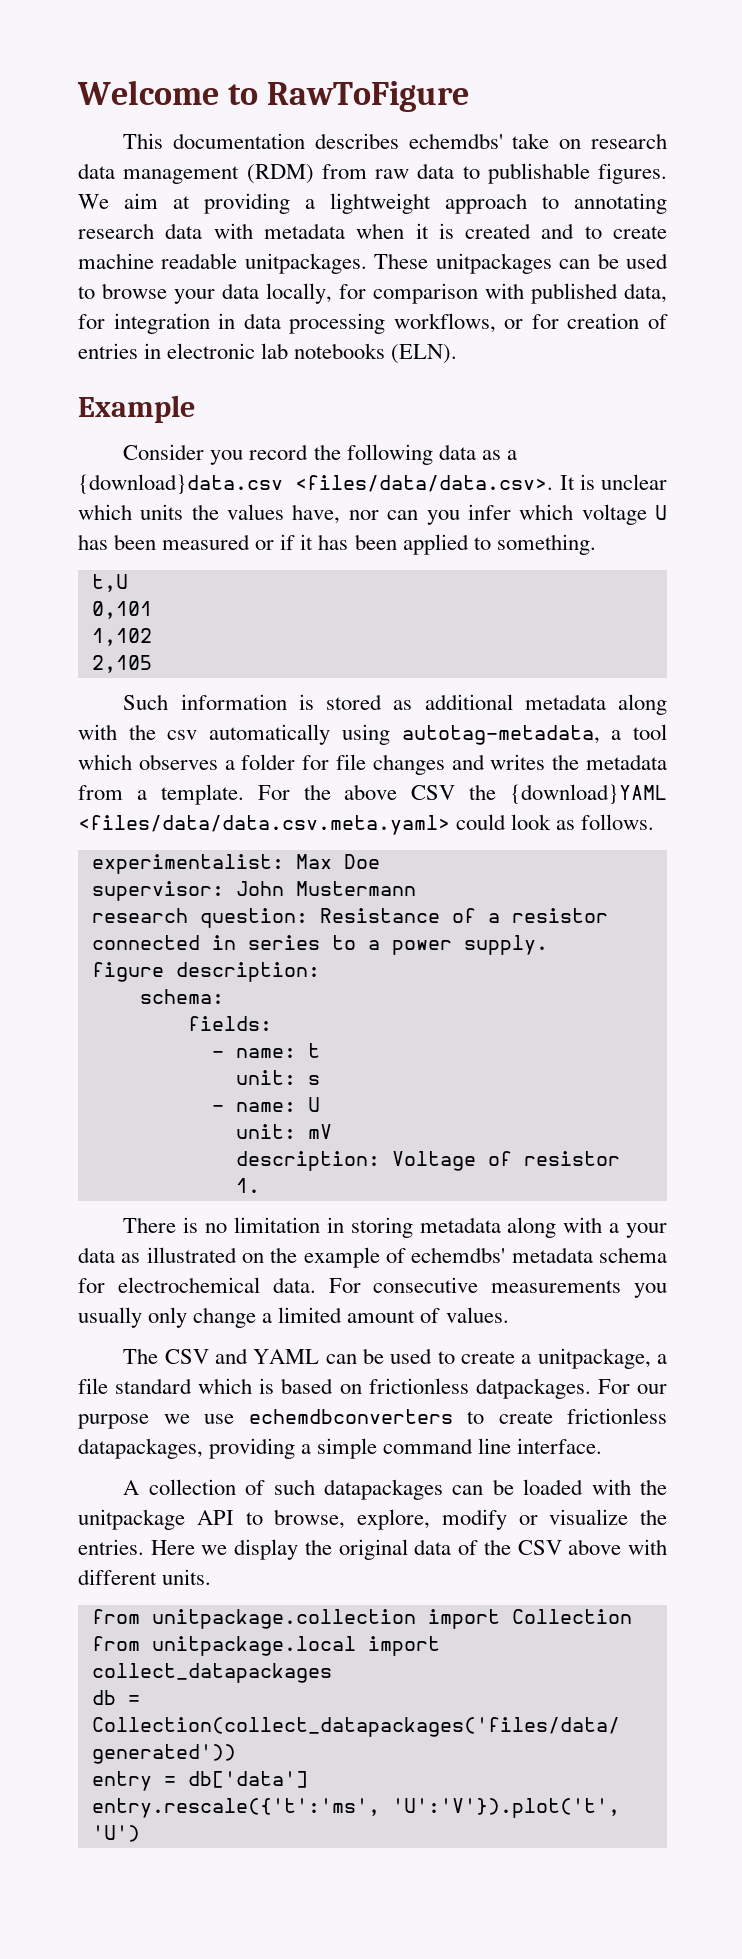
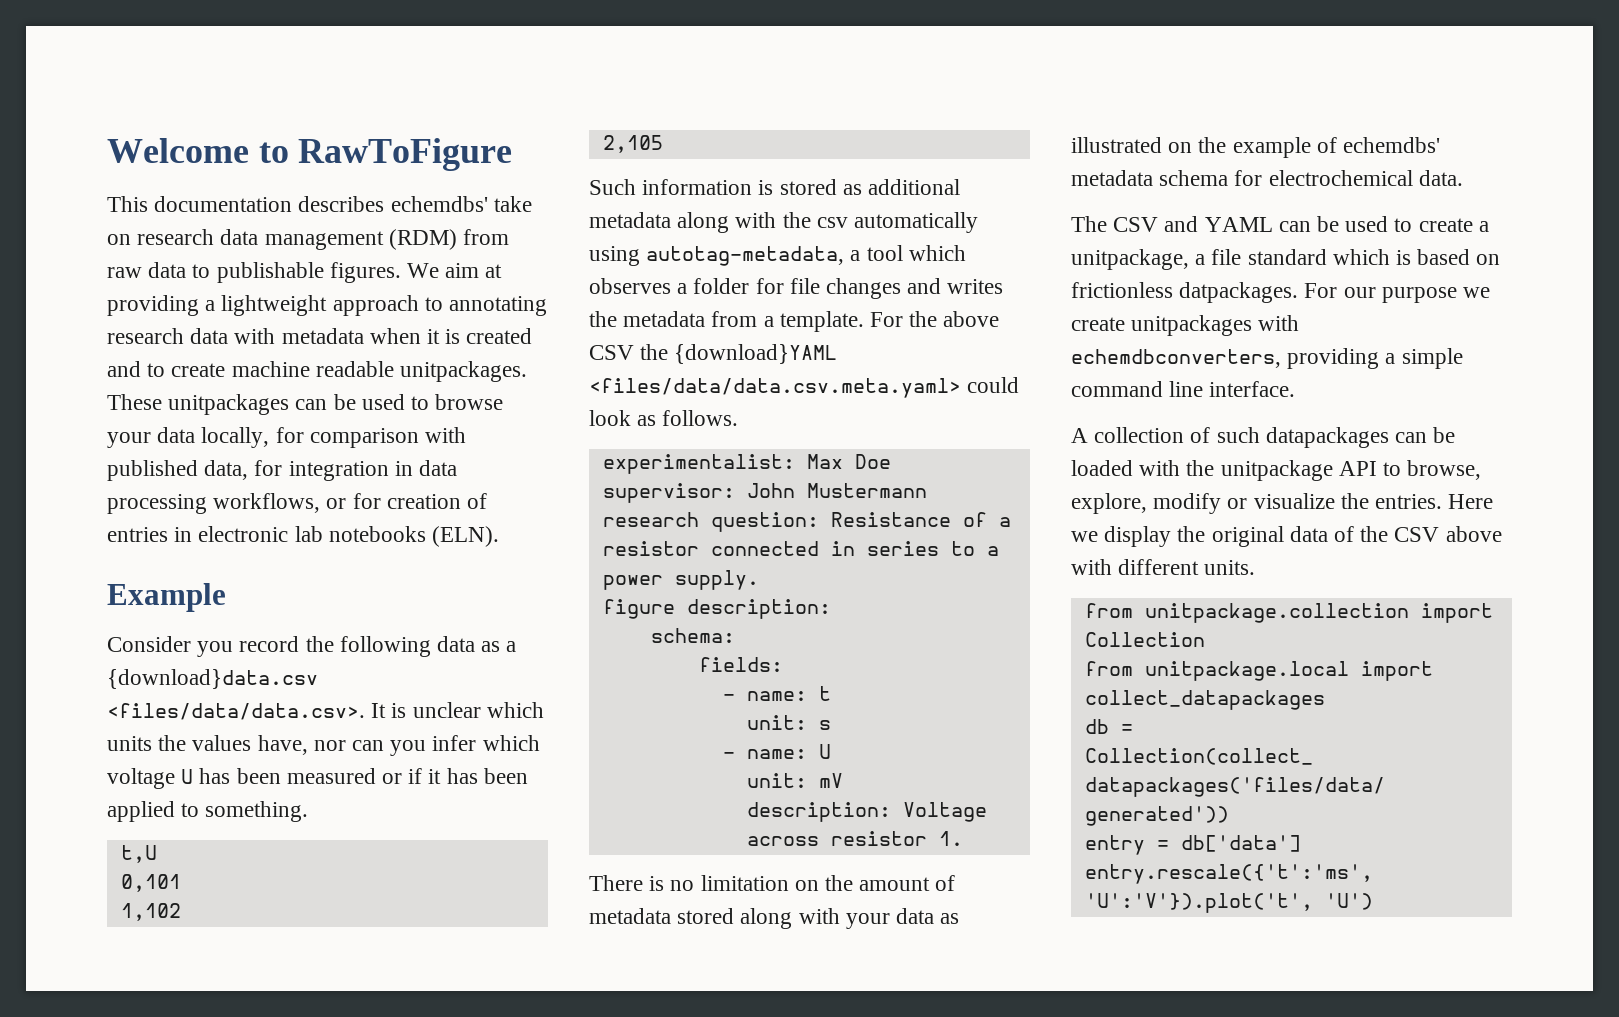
[487,1151,512,1166] of -> [746,836,819,846] across
[326,1217,620,1238] in storing metadata along with a -> [794,875,956,891] [589,908,840,929] on the amount of metadata stored along with
[328,1277,667,1298] [78,1307,509,1328] For consecutive measurements you usually only change a limited amount of values. -> (1463, 178) none
[204,1408,667,1424] [78,1438,203,1459] use echemdbconverters to create frictionless datapackages, -> [1071,315,1300,336] [1071,349,1281,368] create unitpackages with echemdbconverters,

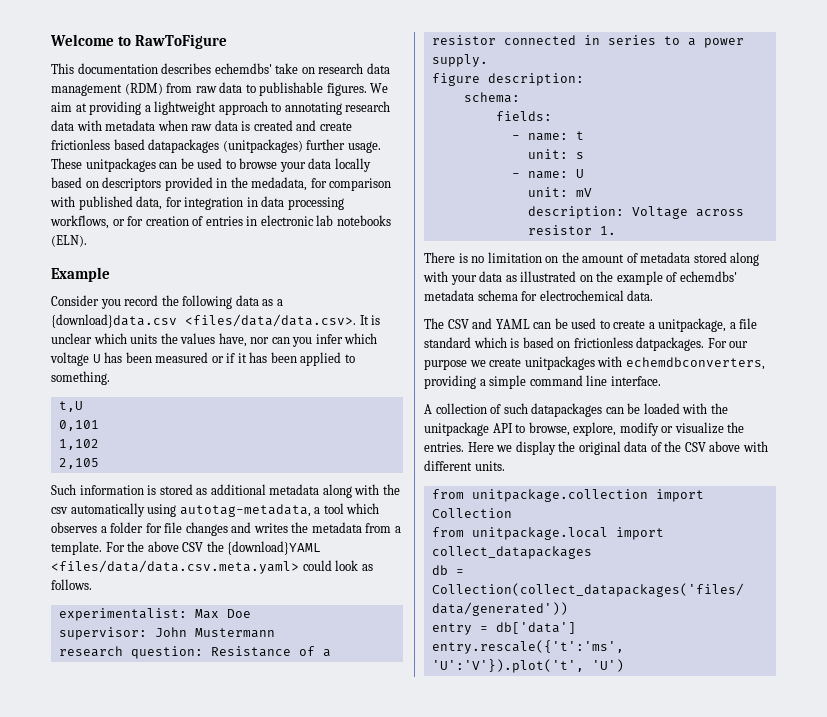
[427,329,441,344] it -> [191,120,238,131] raw data
[147,361,528,382] to create machine readable unitpackages. -> [319,122,352,131] [51,139,381,153] create frictionless based datapackages (unitpackages) further usage.
[201,427,270,448] locally, -> [334,158,371,172] [51,177,308,191] locally based on descriptors provided in the medadata,

